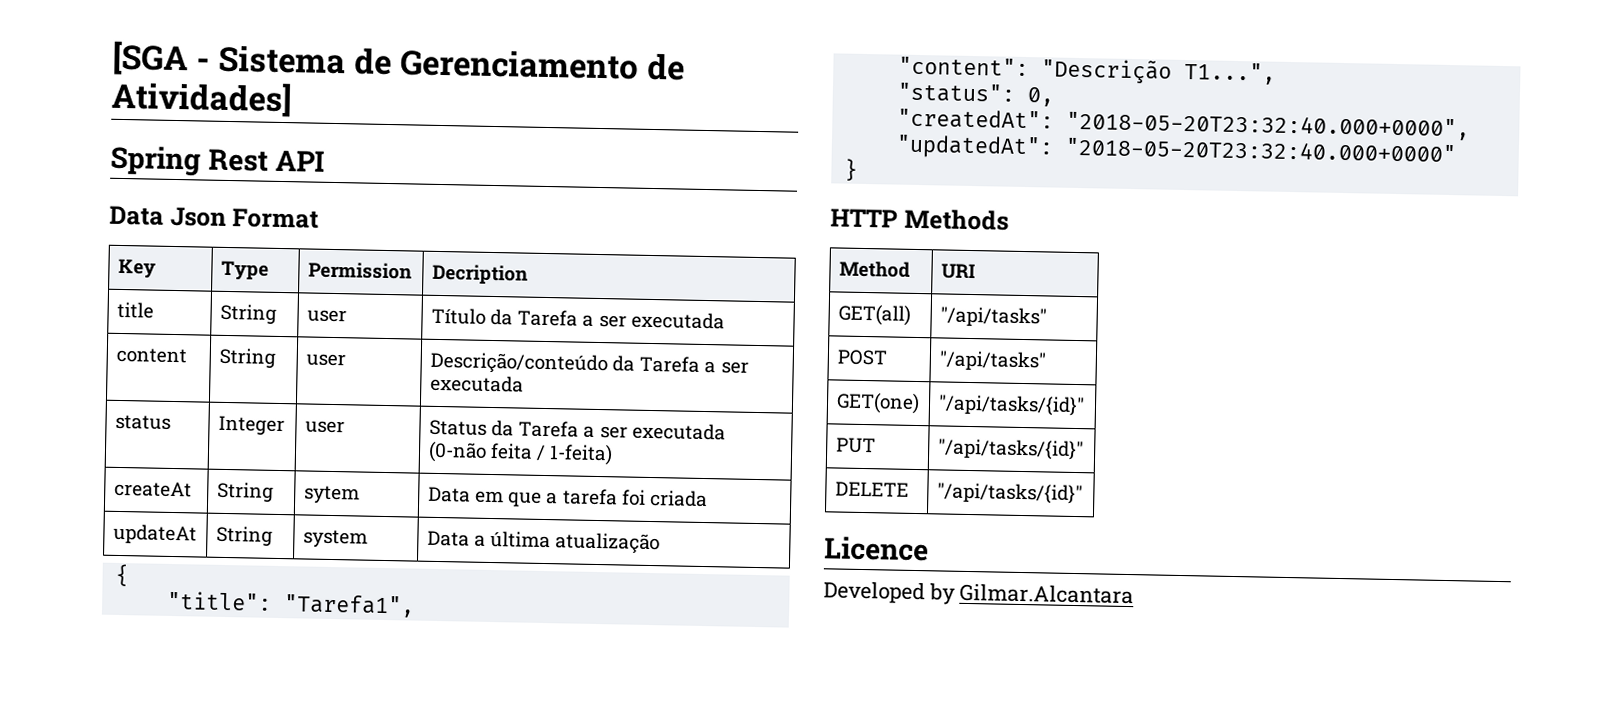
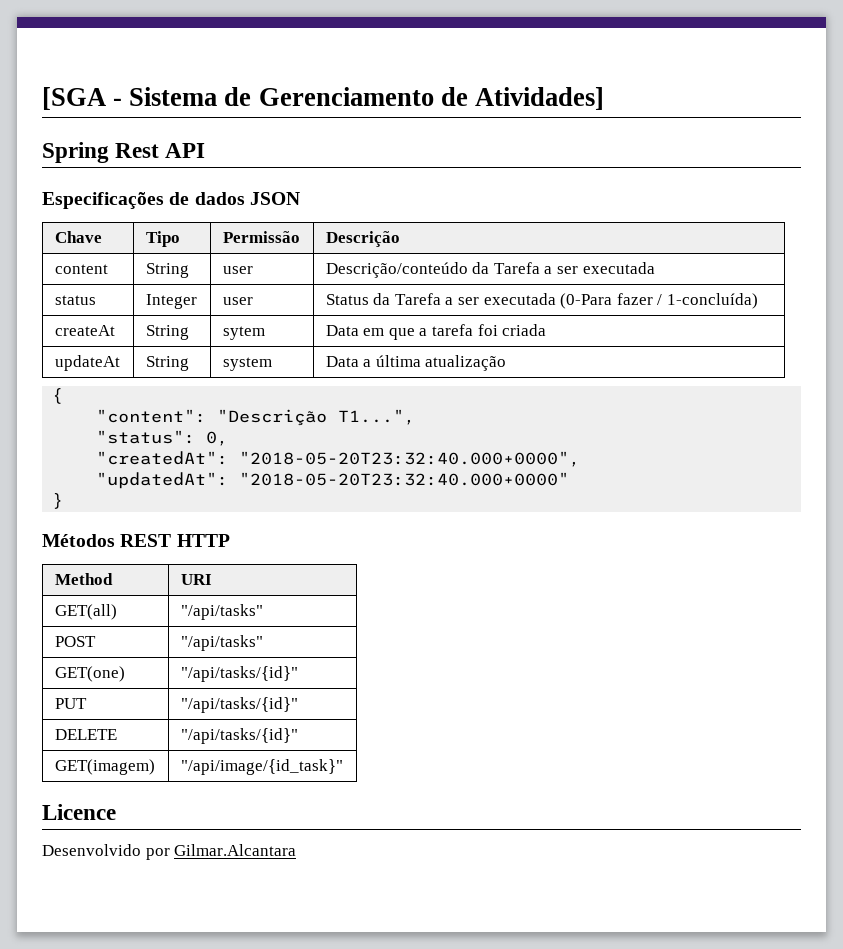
[109,205,320,229] [117,258,156,279] [220,260,269,281] [307,261,412,280] [431,263,528,285] [116,301,154,319] [219,303,277,325] [306,309,347,323] [430,307,725,330] Data Json Format // Key | Type | Permission | Decription // title | String | user | Título da Tarefa a ser executada -> [42,192,300,209] [54,231,102,243] [145,231,180,247] [222,231,300,243] [325,231,400,247] Especificações de dados JSON // Chave | Tipo | Permissão | Descrição
[427,440,614,466] (0-não feita / 1-feita) -> [560,293,758,309] (0-Para fazer / 1-concluída)
[166,590,415,618] // "title": "Tarefa1", -> (64, 396) none
(858, 169) none -> [42,534,172,547] Métodos REST
[903,208,1009,231] Methods -> (230, 540) none
(1083, 493) none -> [54,759,155,775] [180,759,343,775] // GET(imagem) | "/api/image/{id_task}"
[823,581,956,605] Developed by -> [42,844,170,860] Desenvolvido por

